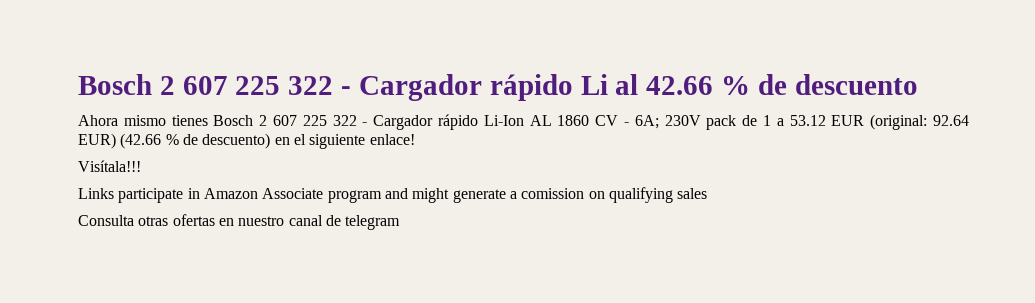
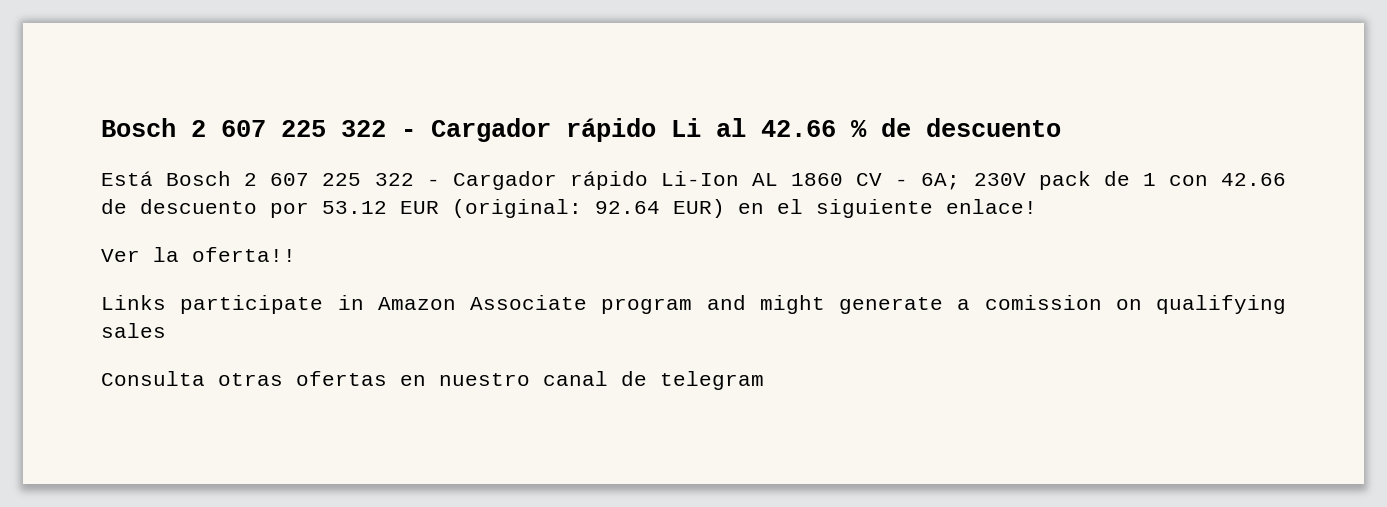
[78,115,208,126] Ahora mismo tienes -> [101,171,153,186] Está
[776,118,784,126] a -> [1168,173,1286,186] [101,199,309,218] con 42.66 de descuento por
[120,133,271,149] (42.66 % de descuento) -> (725, 208) none
[78,160,141,172] Visítala!!! -> [101,247,296,262] Ver la oferta!!

